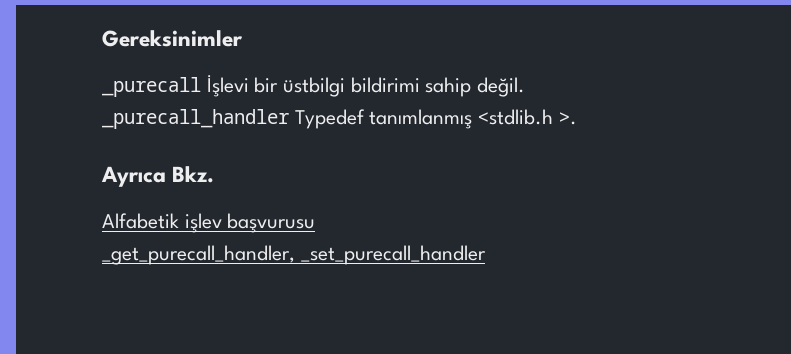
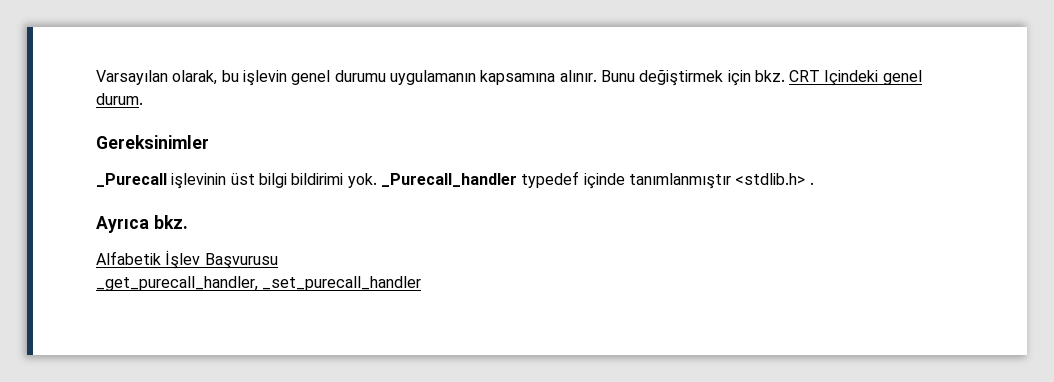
[102,30,243,47] [102,75,526,97] [102,109,577,129] Gereksinimler // _purecall İşlevi bir üstbilgi bildirimi sahip değil. _purecall_handler Typedef tanımlanmış <stdlib.h >. -> [96,69,922,86] [96,93,143,105] [96,135,209,149] [96,171,814,189] Varsayılan olarak, bu işlevin genel durumu uygulamanın kapsamına alınır. Bunu değiştirmek için bkz. CRT Içindeki genel durum. // Gereksinimler // _Purecall işlevinin üst bilgi bildirimi yok. _Purecall_handler typedef içinde tanımlanmıştır <stdlib.h> .
[172,166,215,183] Bkz. -> [153,215,188,229] bkz.
[184,213,316,233] işlev başvurusu -> [165,250,278,269] İşlev Başvurusu

